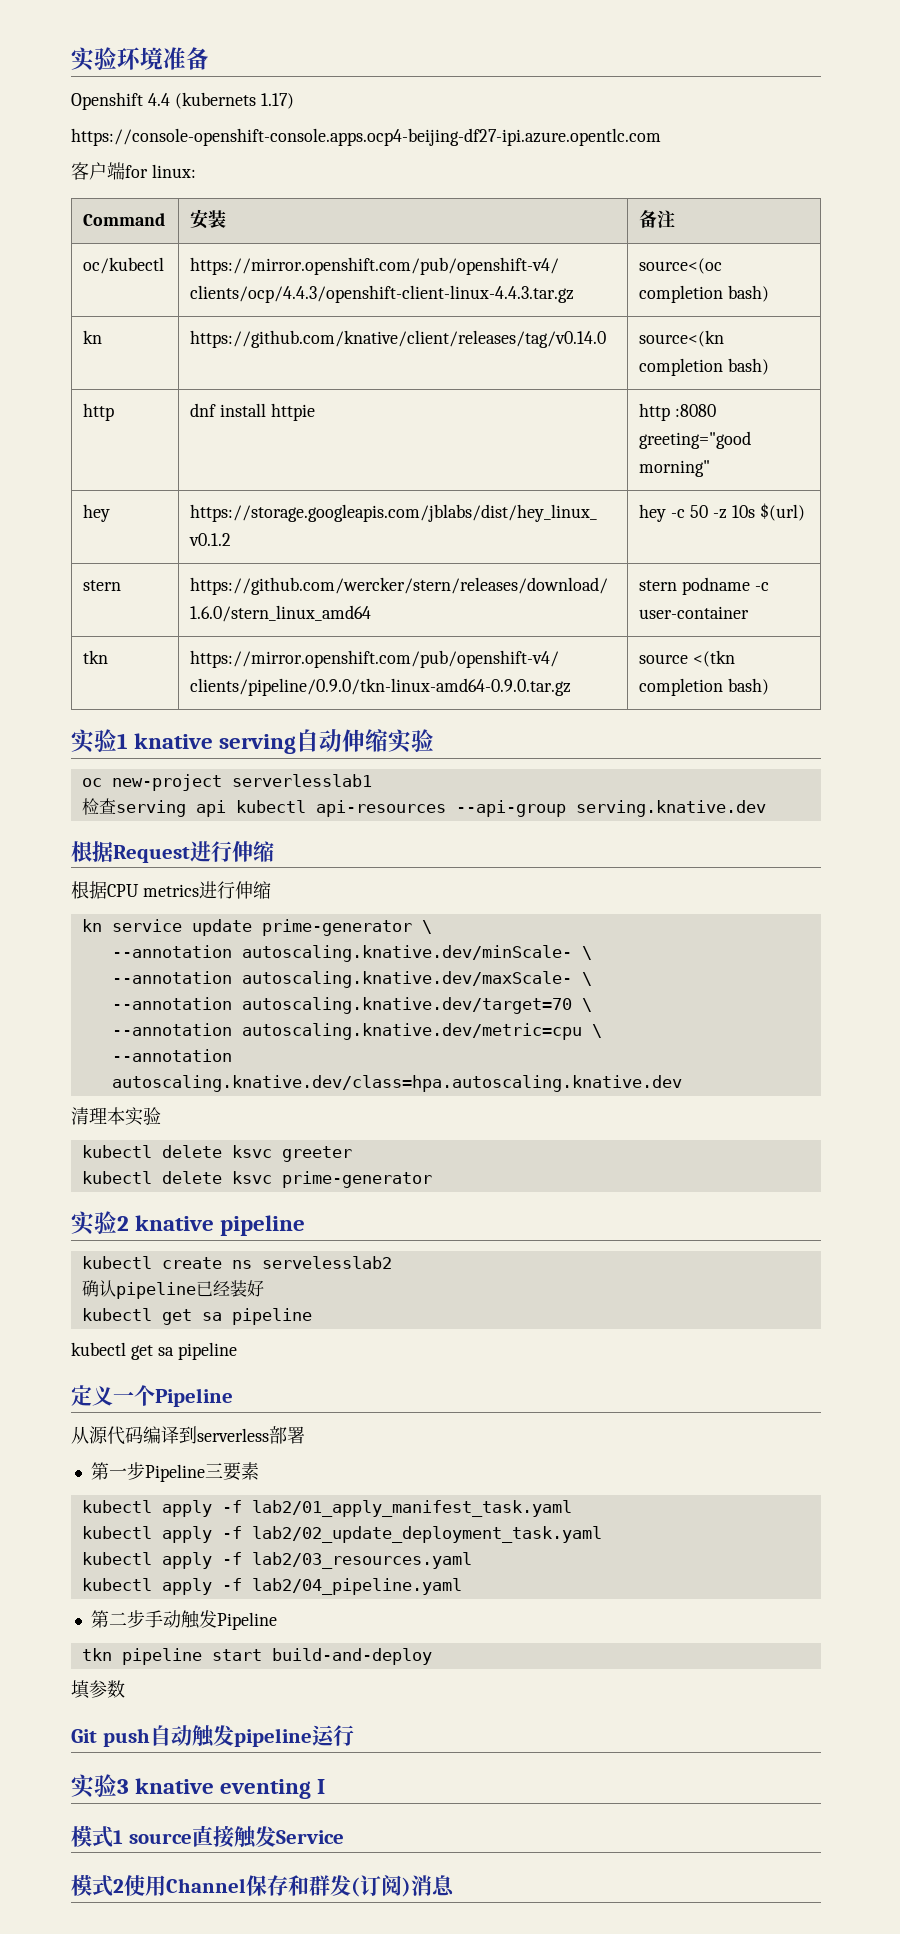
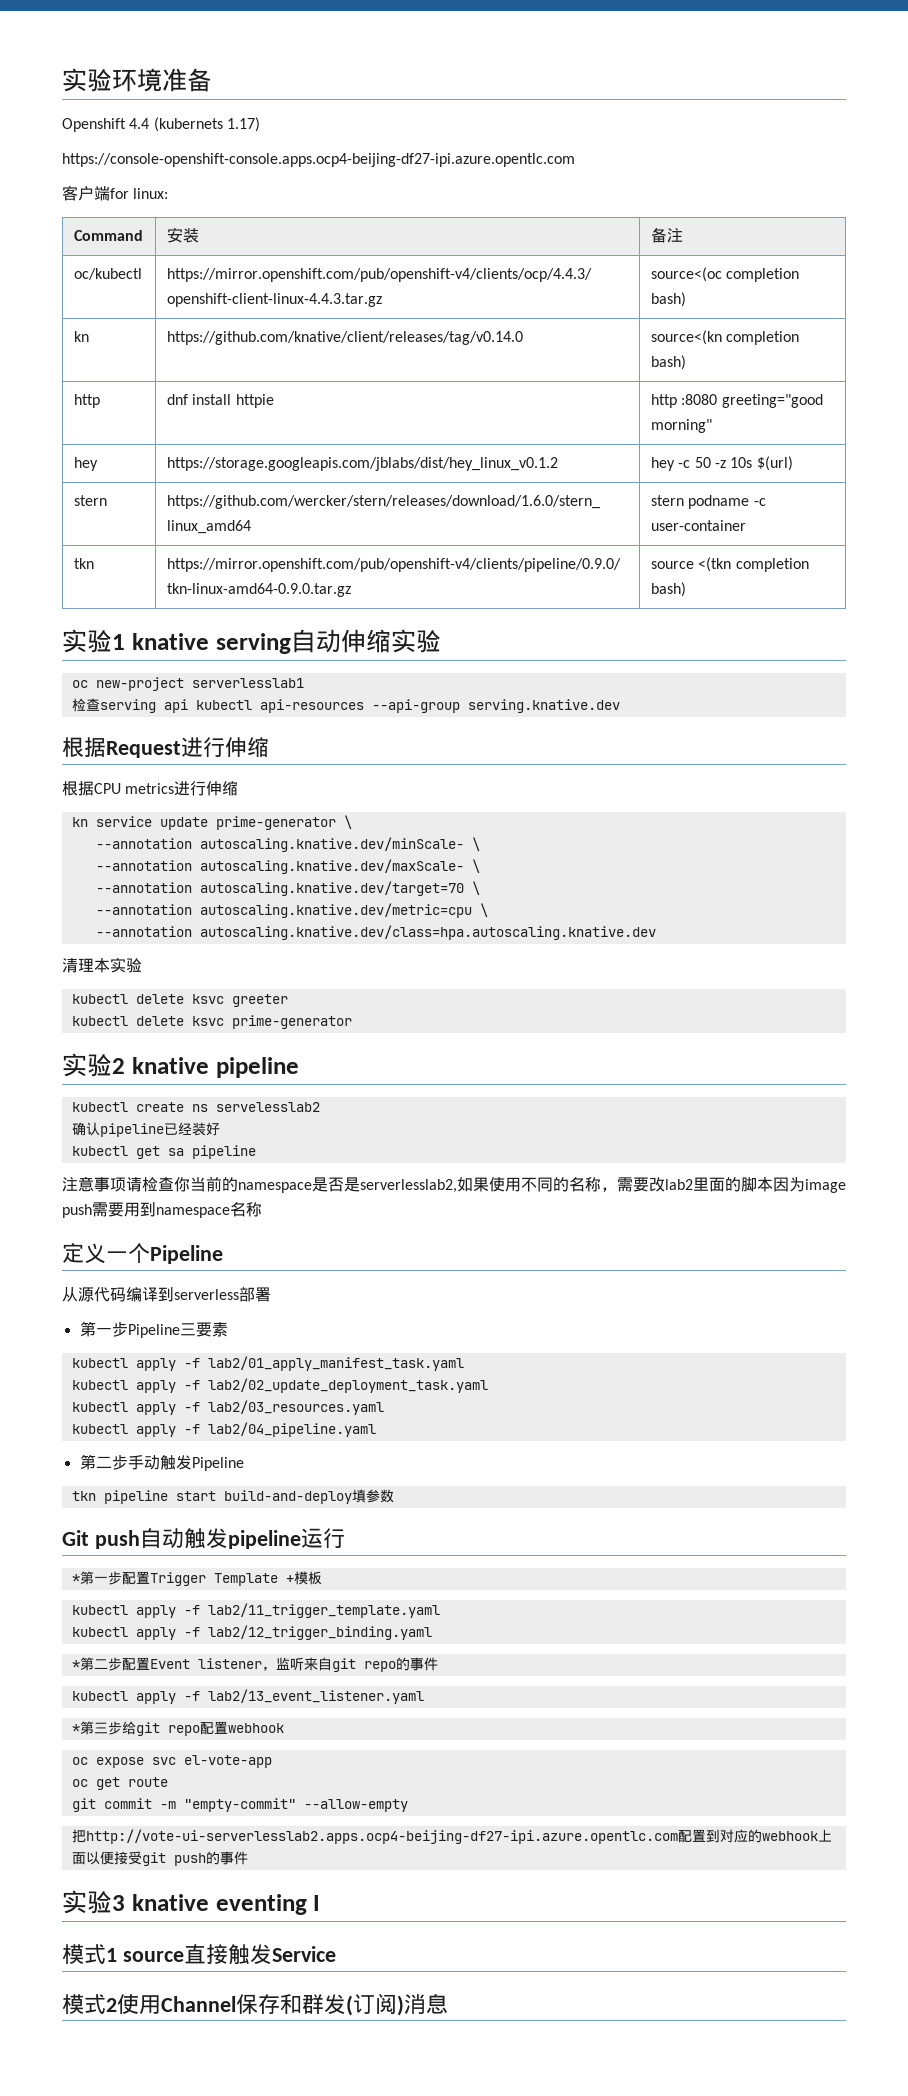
[71,1342,237,1360] kubectl get sa pipeline -> [62,1176,846,1193] [62,1202,262,1218] 注意事项请检查你当前的namespace是否是serverlesslab2,如果使用不同的名称，需要改lab2里面的脚本因为image push需要用到namespace名称
(432, 1656) // -> (352, 1497) none
(354, 1735) none -> [71,1571,322,1586] [71,1603,440,1618] [71,1625,432,1640] [71,1657,438,1672] [71,1689,424,1704] [71,1721,284,1736] [71,1755,272,1768] [71,1777,168,1790] [71,1798,408,1812] [71,1829,832,1844] [71,1851,248,1866] // *第一步配置Trigger Template +模板 // kubectl apply -f lab2/11_trigger_template.yaml // kubectl apply -f lab2/12_trigger_binding.yaml // *第二步配置Event listener，监听来自git repo的事件 // kubectl apply -f lab2/13_event_listener.yaml // *第三步给git repo配置webhook // oc expose svc el-vote-app // oc get route // git commit -m "empty-commit" --allow-empty // 把http://vote-ui-serverlesslab2.apps.ocp4-beijing-df27-ipi.azure.opentlc.com配置到对应的webhook上面以便接受git push的事件

